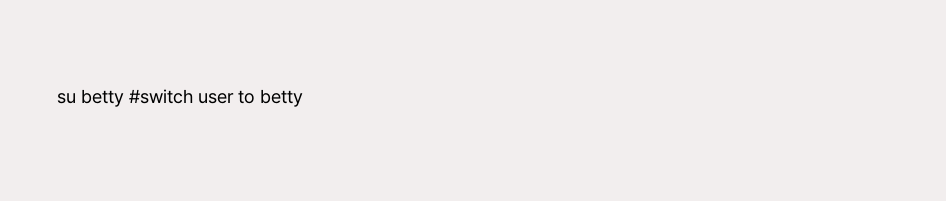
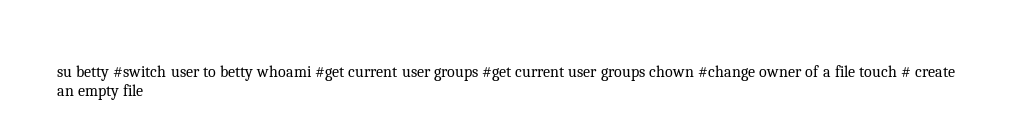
(303, 98) none -> [256,65,956,81] [57,84,144,100] whoami #get current user groups #get current user groups chown #change owner of a file touch # create an empty file

